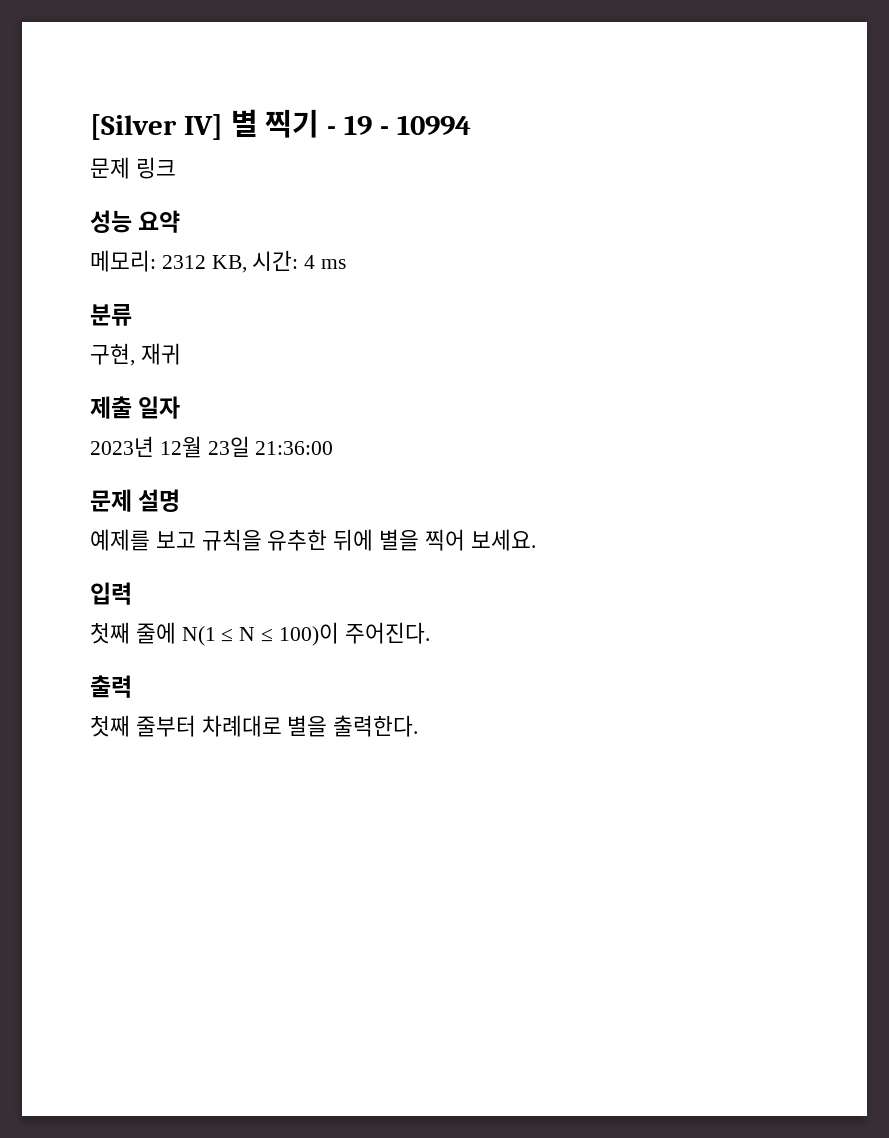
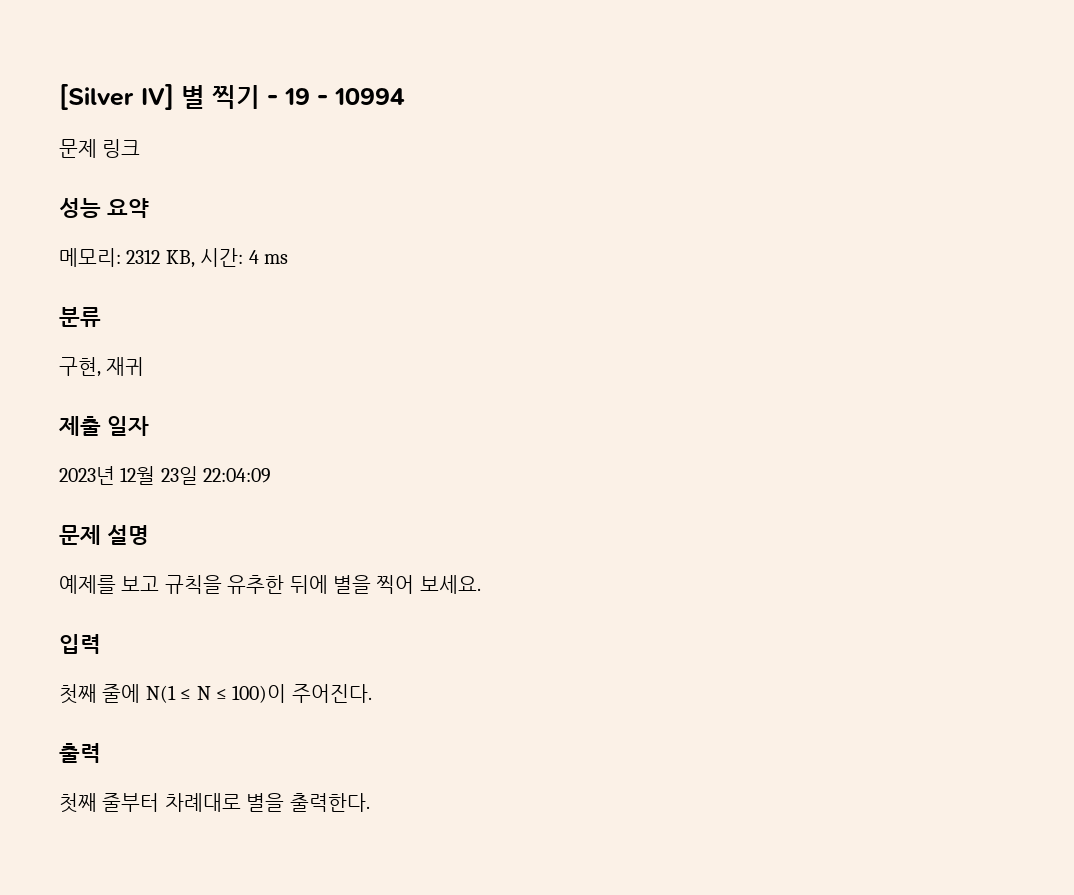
[255,441,334,455] 21:36:00 -> [203,468,272,483] 22:04:09

